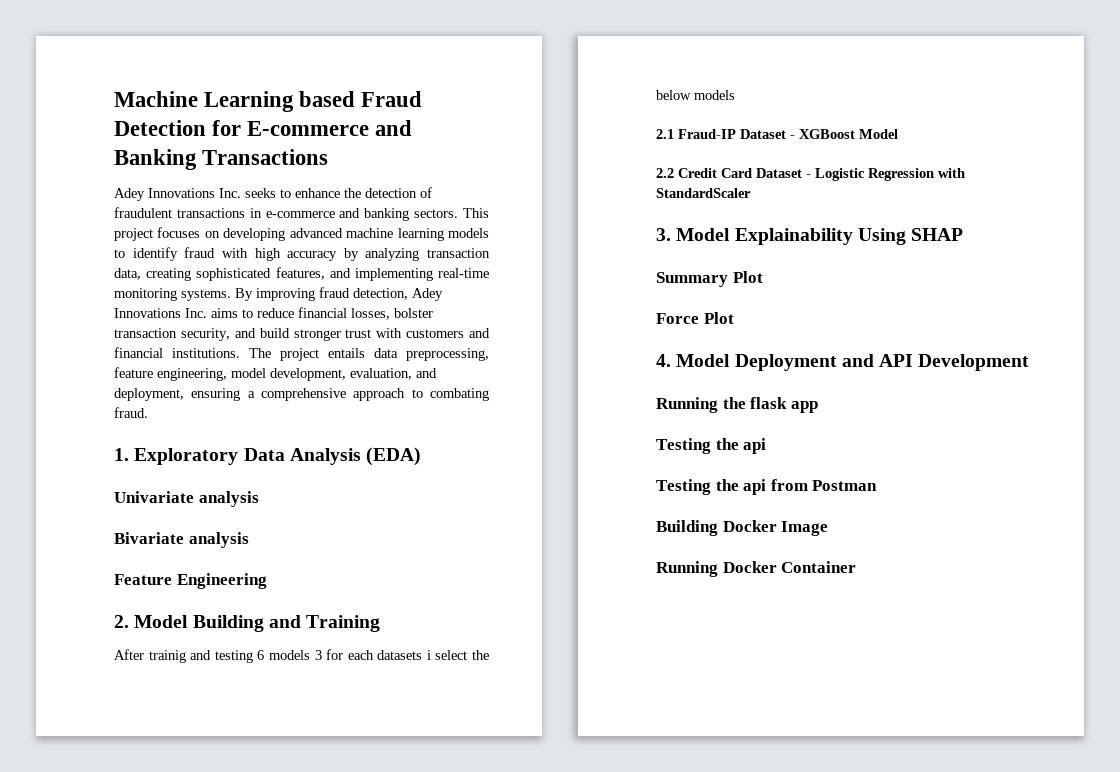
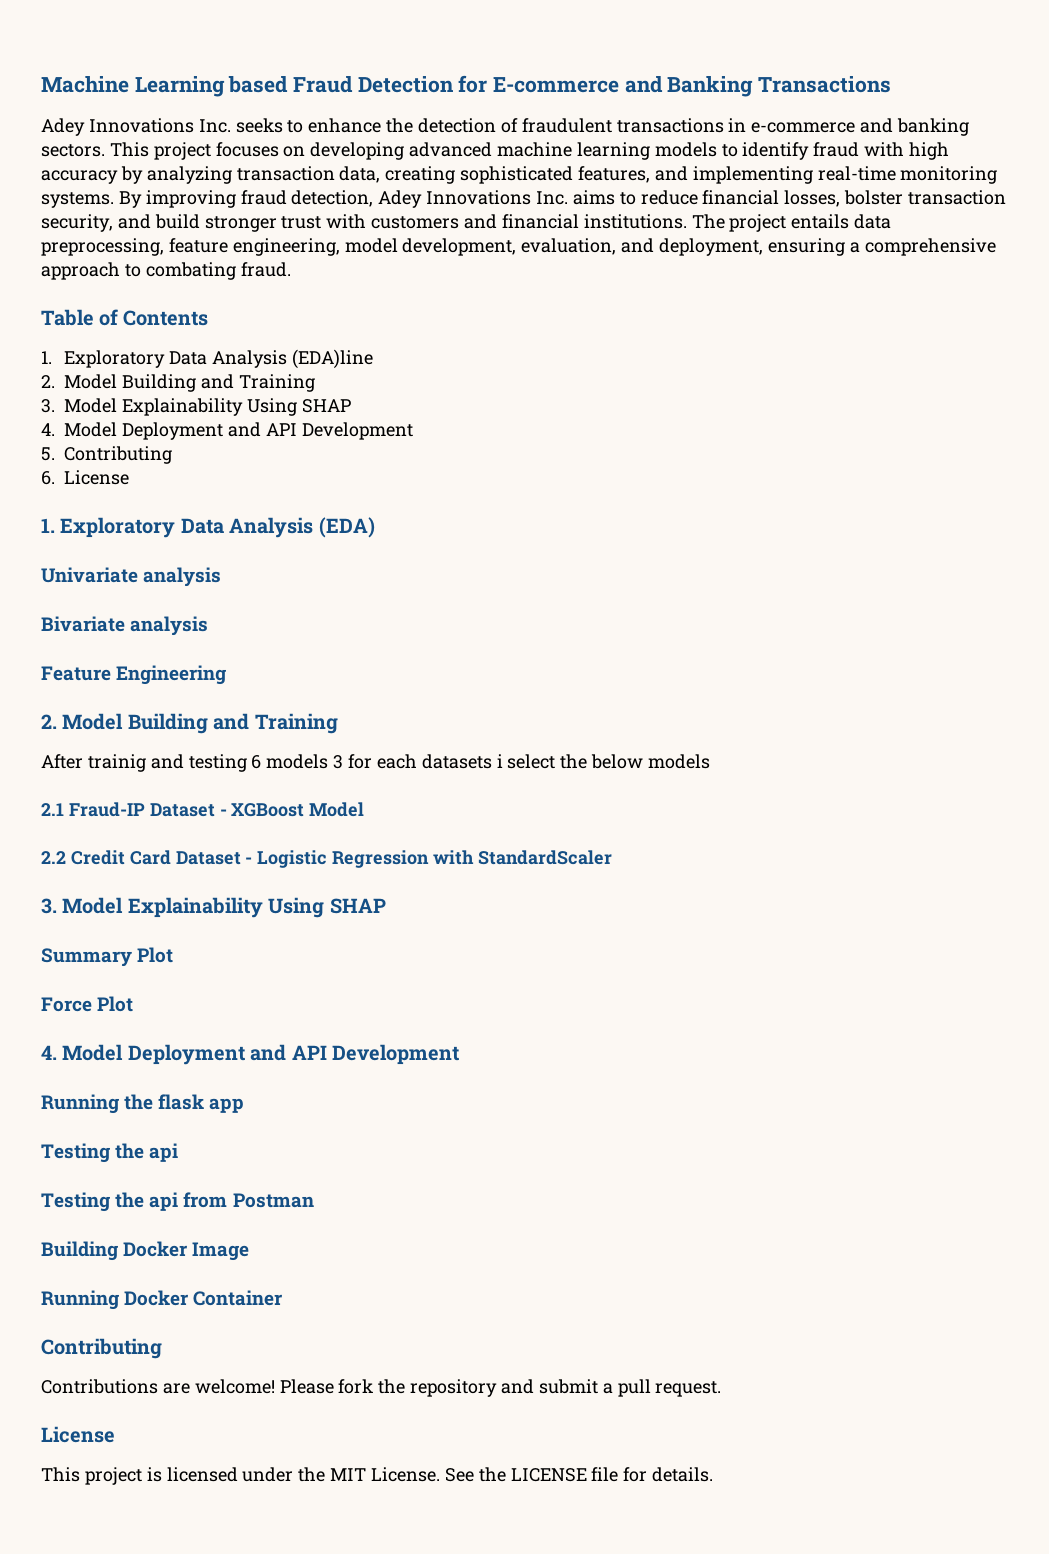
(148, 412) none -> [41,309,208,326] [41,349,373,369] [41,374,315,392] [41,398,351,416] [41,422,413,440] [41,446,173,464] [41,470,130,485] // Table of Contents // 1. Exploratory Data Analysis (EDA)line // 2. Model Building and Training // 3. Model Explainability Using SHAP // 4. Model Deployment and API Development // 5. Contributing // 6. License
(857, 567) none -> [41,1338,162,1359] [41,1379,722,1397] [41,1426,115,1443] [41,1467,714,1485] // Contributing // Contributions are welcome! Please fork the repository and submit a pull request. // License // This project is licensed under the MIT License. See the LICENSE file for details.

